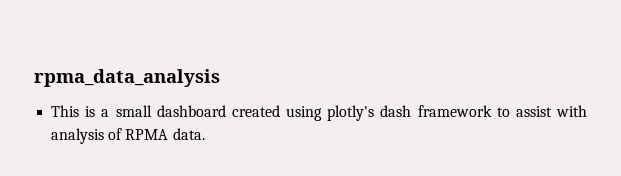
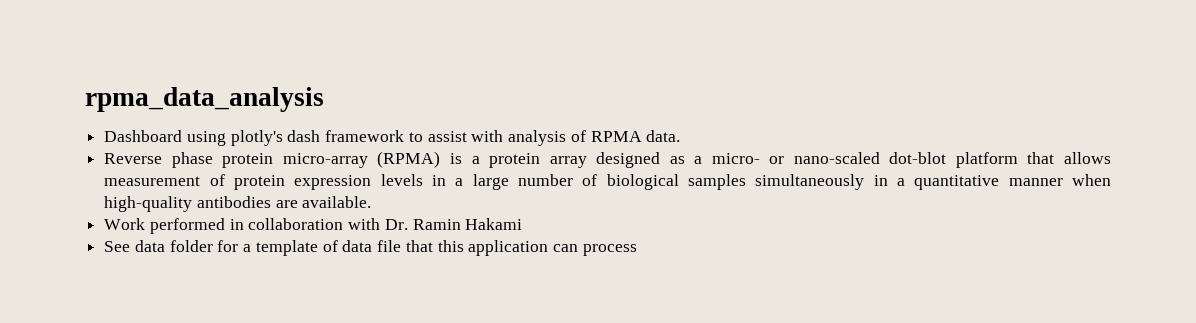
[51,105,280,117] This is a small dashboard created -> [104,130,183,142] Dashboard
(205, 134) none -> [104,151,1111,168] [104,174,1111,190] [104,196,372,212] [104,218,523,234] [104,240,637,256] // Reverse phase protein micro-array (RPMA) is a protein array designed as a micro- or nano-scaled dot-blot platform that allows measurement of protein expression levels in a large number of biological samples simultaneously in a quantitative manner when high-quality antibodies are available. // Work performed in collaboration with Dr. Ramin Hakami // See data folder for a template of data file that this application can process

